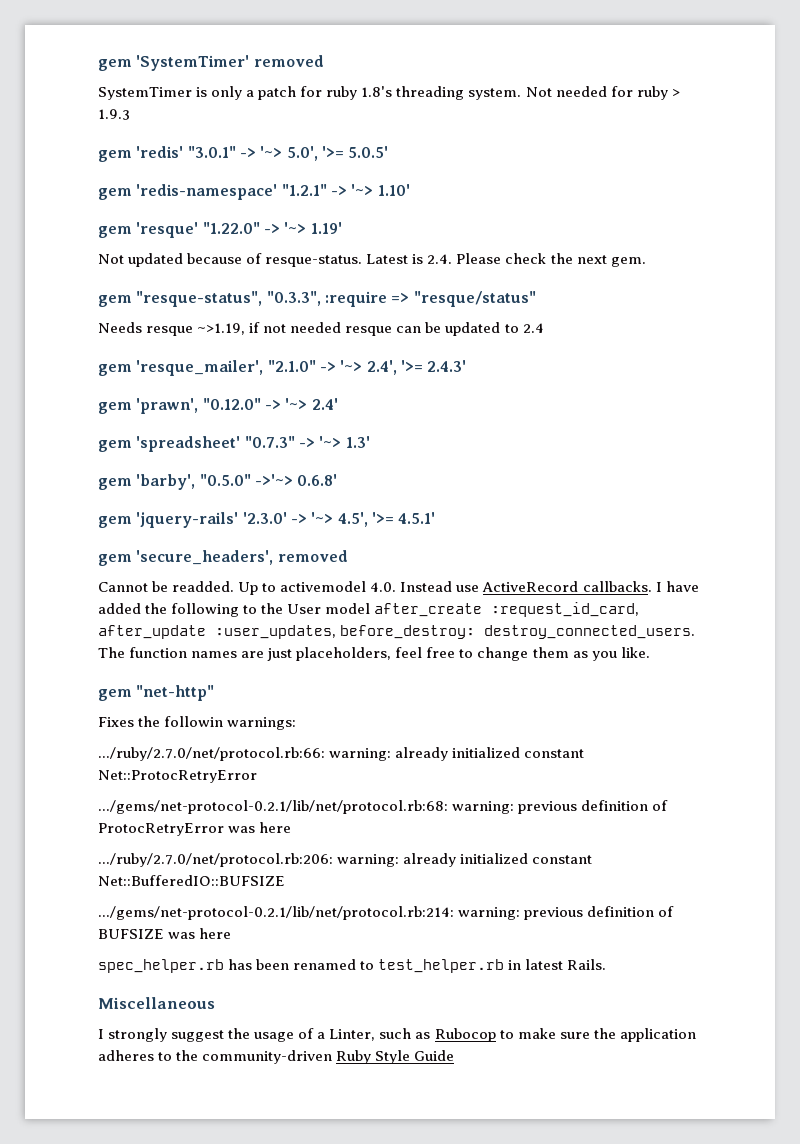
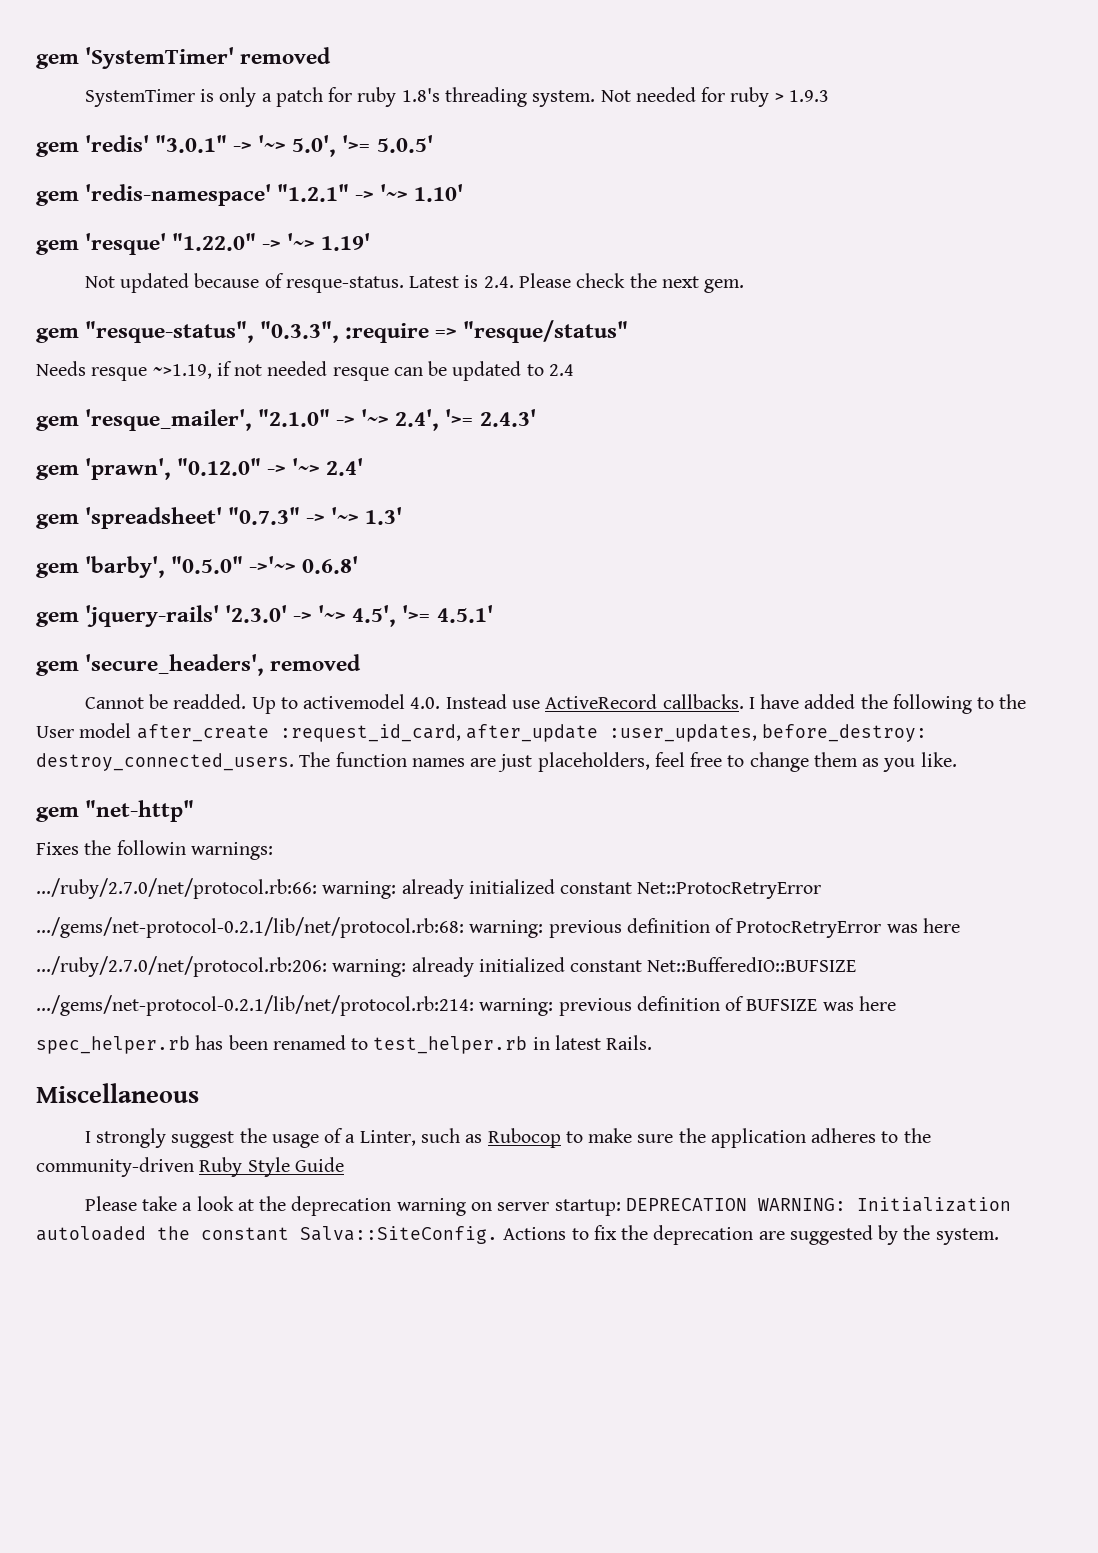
(455, 1055) none -> [84,1196,1011,1216] [36,1225,999,1245] // Please take a look at the deprecation warning on server startup: DEPRECATION WARNING: Initialization autoloaded the constant Salva::SiteConfig. Actions to fix the deprecation are suggested by the system.

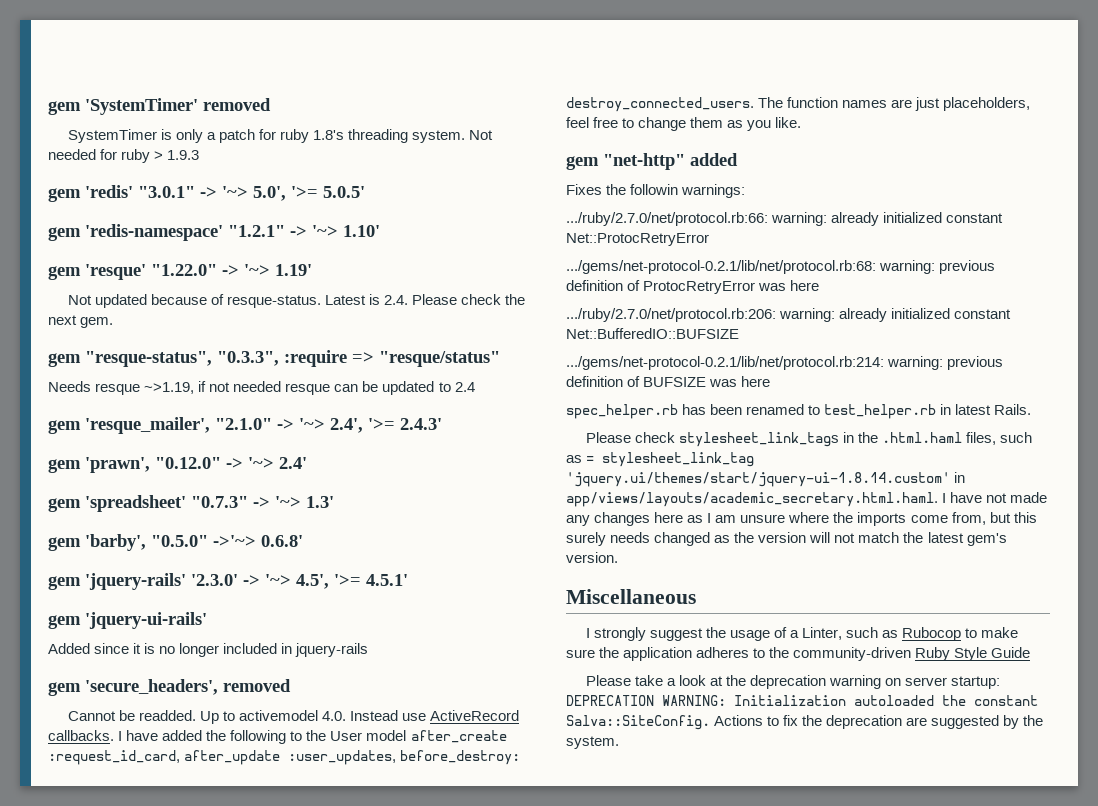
(493, 614) none -> [48,612,207,629] [48,643,369,657] // gem 'jquery-ui-rails' // Added since it is no longer included in jquery-rails
(195, 811) none -> [690,153,738,166] added
(653, 1042) none -> [585,432,1032,447] [566,452,755,467] [566,472,966,487] [566,492,1048,507] [566,512,1037,526] [566,532,1007,546] [566,552,618,563] // Please check stylesheet_link_tags in the .html.haml files, such as = stylesheet_link_tag 'jquery.ui/themes/start/jquery-ui-1.8.14.custom' in app/views/layouts/academic_secretary.html.haml. I have not made any changes here as I am unsure where the imports come from, but this surely needs changed as the version will not match the latest gem's version.

